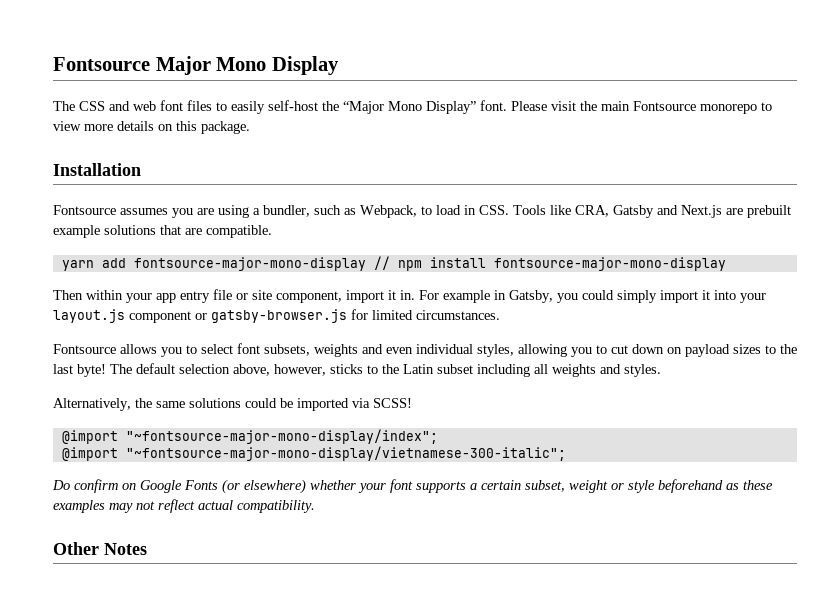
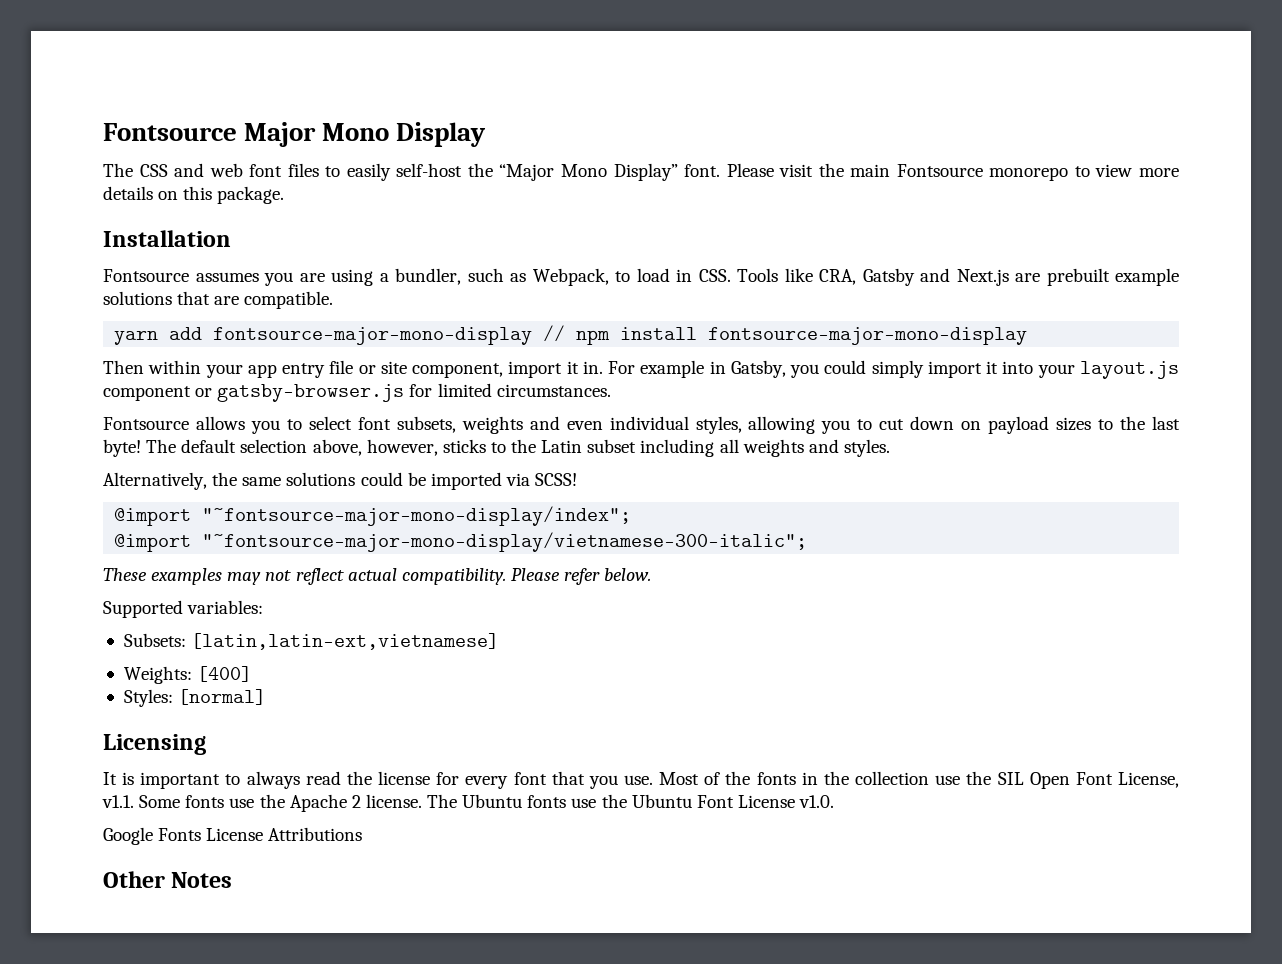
[52,479,773,494] Do confirm on Google Fonts (or elsewhere) whether your font supports a certain subset, weight or style beforehand as these -> [103,568,147,581] These
(315, 506) none -> [510,568,652,585] [103,600,264,618] [123,633,500,650] [123,666,253,684] [123,689,267,707] [103,734,206,755] [103,771,1180,789] [102,794,835,812] [103,827,363,845] Please refer below. // Supported variables: // Subsets: [latin,latin-ext,vietnamese] // Weights: [400] // Styles: [normal] // Licensing // It is important to always read the license for every font that you use. Most of the fonts in the collection use the SIL Open Font License, v1.1. Some fonts use the Apache 2 license. The Ubuntu fonts use the Ubuntu Font License v1.0. // Google Fonts License Attributions

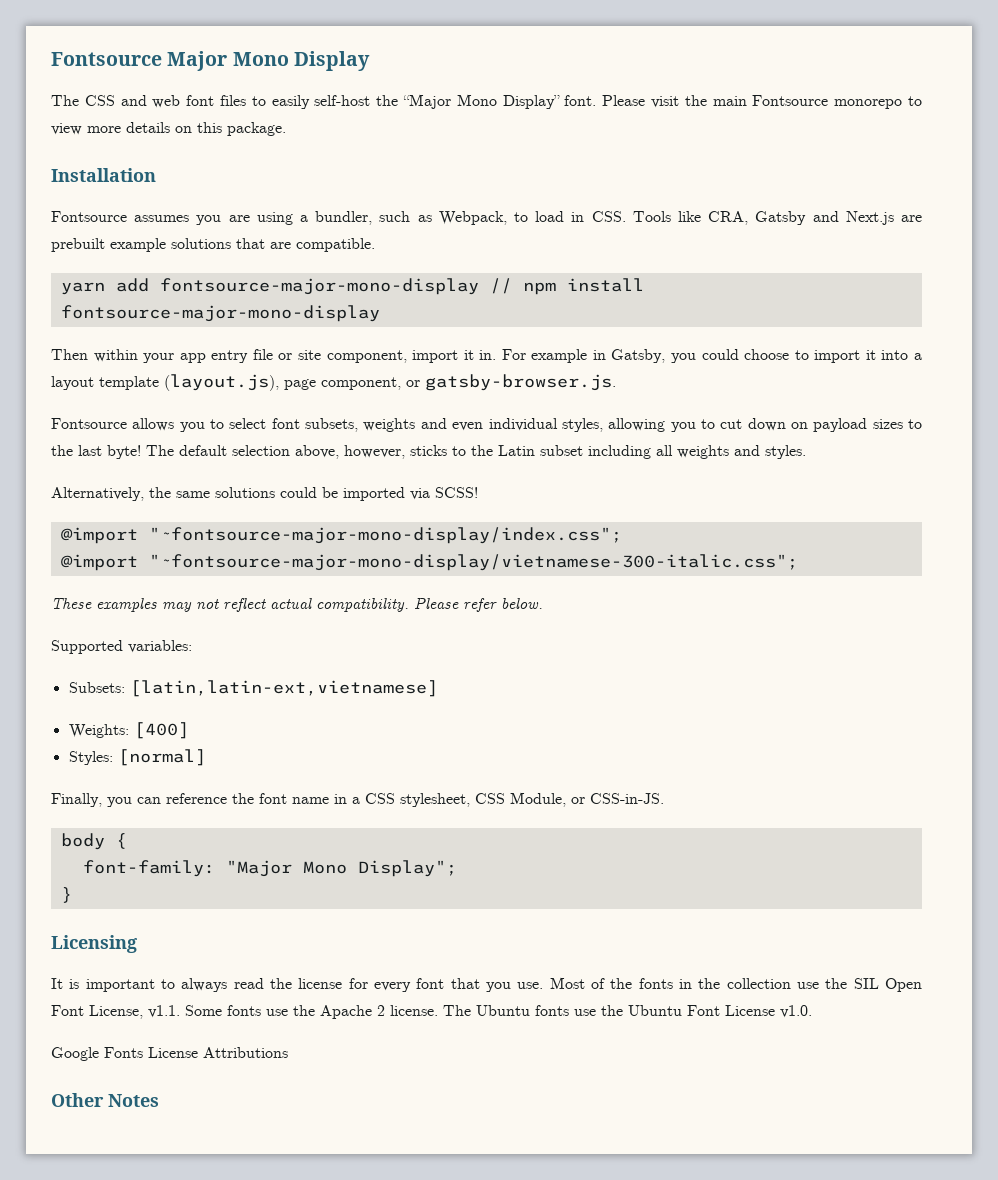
[871,360,924,378] simply -> [744,349,809,360] choose to
[1037,361,1179,379] [103,383,611,402] your layout.js component or gatsby-browser.js for limited circumstances. -> [914,353,923,360] [51,374,616,391] a layout template (layout.js), page component, or gatsby-browser.js.
[202,506,632,526] [114,532,808,552] "~fontsource-major-mono-display/index"; // @import "~fontsource-major-mono-display/vietnamese-300-italic"; -> [148,527,622,544] [60,554,798,571] "~fontsource-major-mono-display/index.css"; // @import "~fontsource-major-mono-display/vietnamese-300-italic.css";
(267, 697) none -> [51,792,664,807] [60,833,127,850] [82,860,457,877] [60,887,72,903] // Finally, you can reference the font name in a CSS stylesheet, CSS Module, or CSS-in-JS. // body { // font-family: "Major Mono Display"; // }

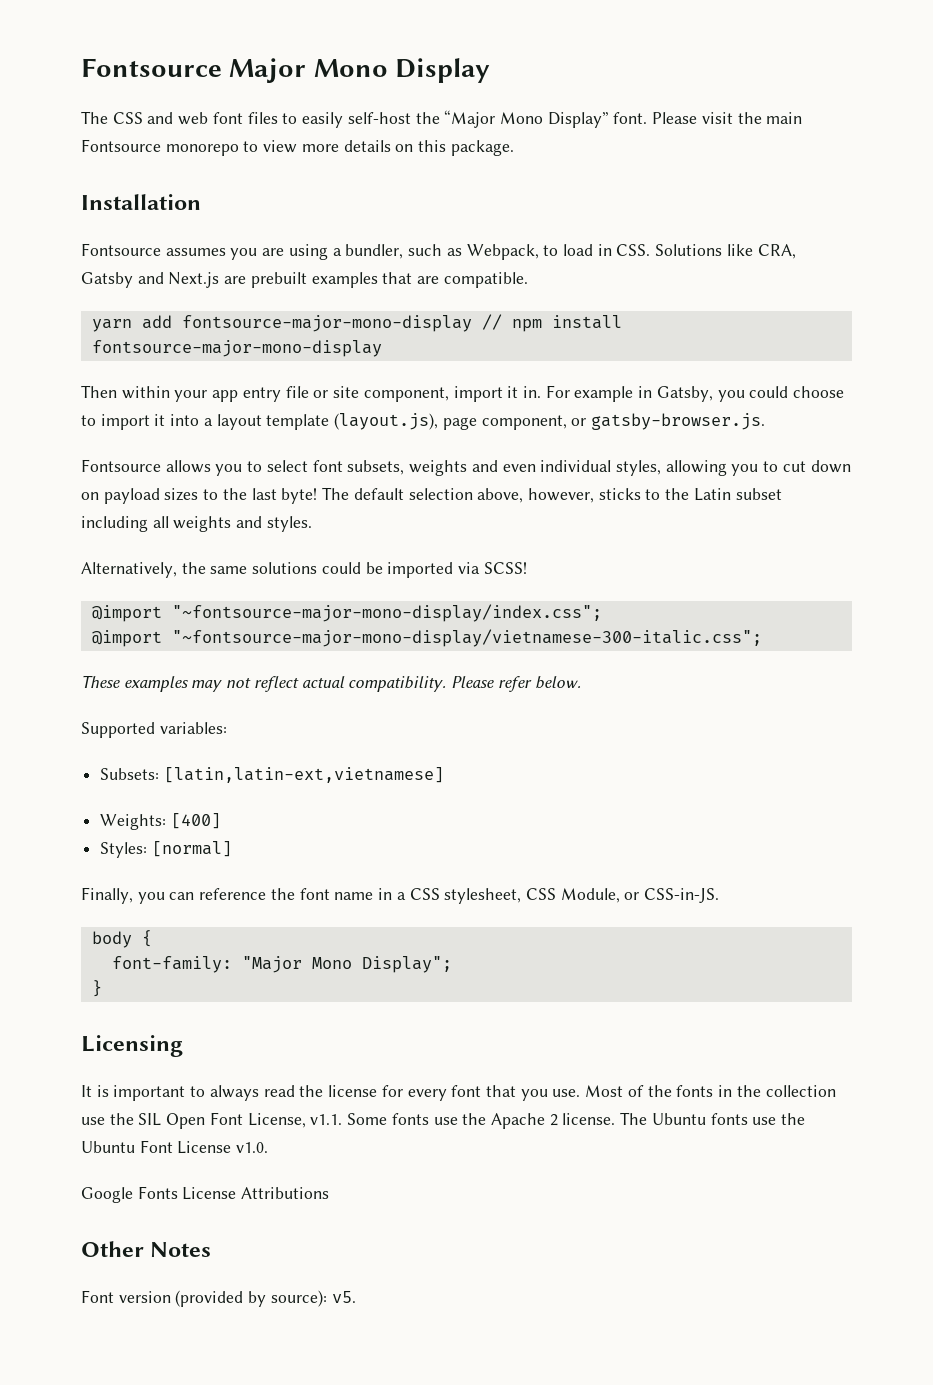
[632,211,671,222] Tools -> [655,244,723,256] Solutions
[110,238,231,252] example solutions -> [311,272,378,288] examples
(159, 1100) none -> [81,1290,356,1307] // Font version (provided by source): v5.

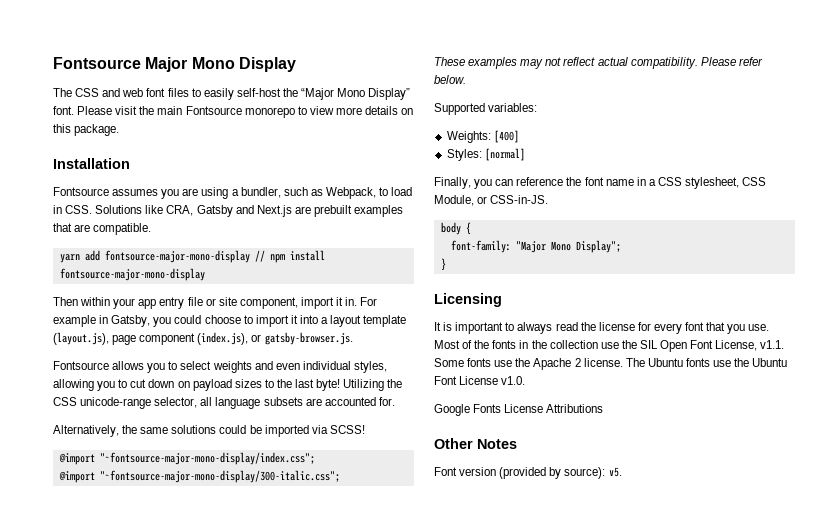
[481,415,567,430] component, -> [139,332,249,345] component (index.js),
[312,460,405,475] font subsets, -> (212, 365) none
[322,487,782,503] [81,516,312,532] The default selection above, however, sticks to the Latin subset including all weights and styles. -> [343,379,403,391] [53,397,395,409] Utilizing the CSS unicode-range selector, all language subsets are accounted for.
[171,629,762,647] "~fontsource-major-mono-display/vietnamese-300-italic.css"; -> [99,470,340,483] "~fontsource-major-mono-display/300-italic.css";
[100,767,444,783] // Subsets: [latin,latin-ext,vietnamese] -> (538, 107) none

